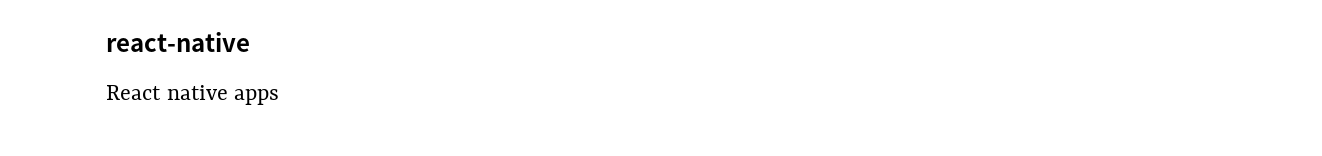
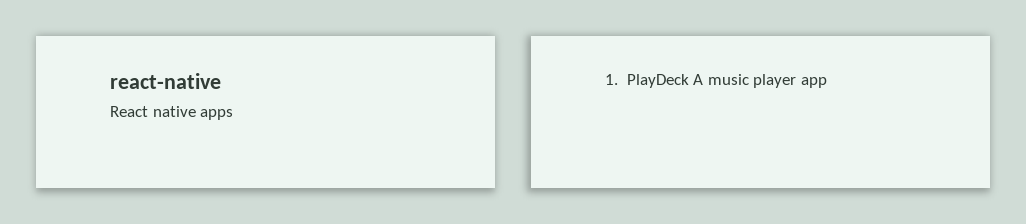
(280, 97) none -> [605,74,827,88] // 1. PlayDeck A music player app

